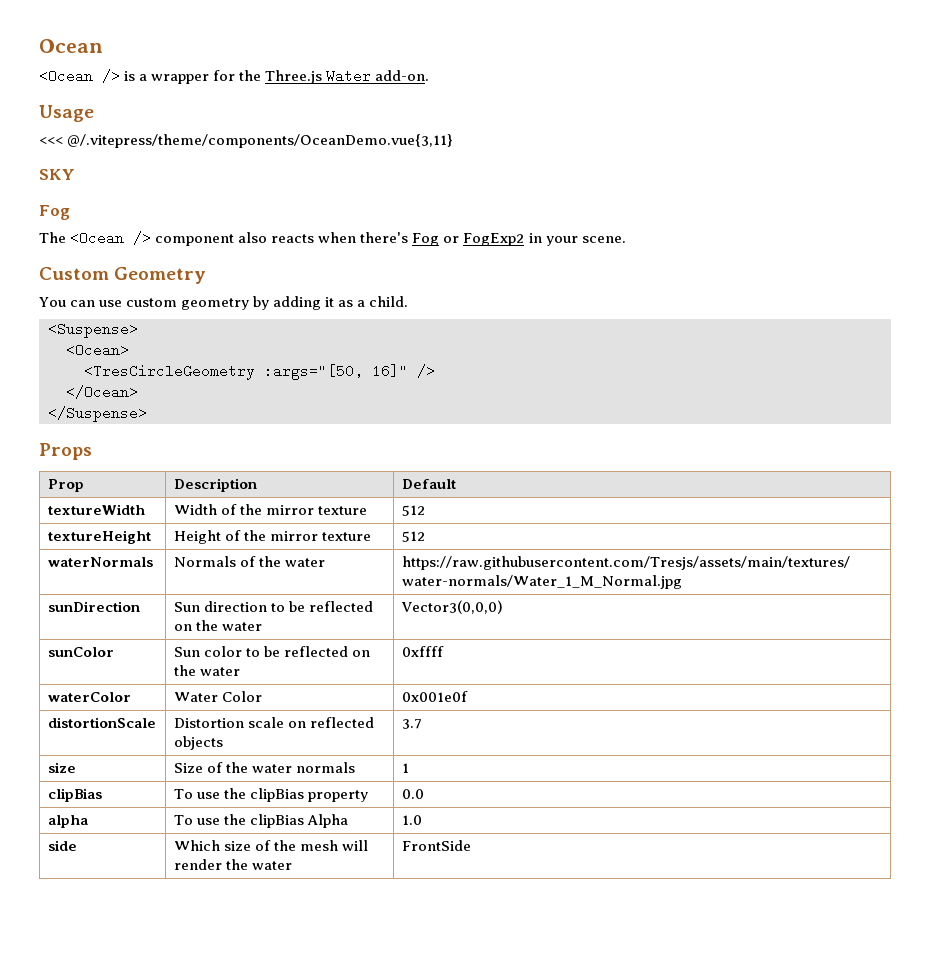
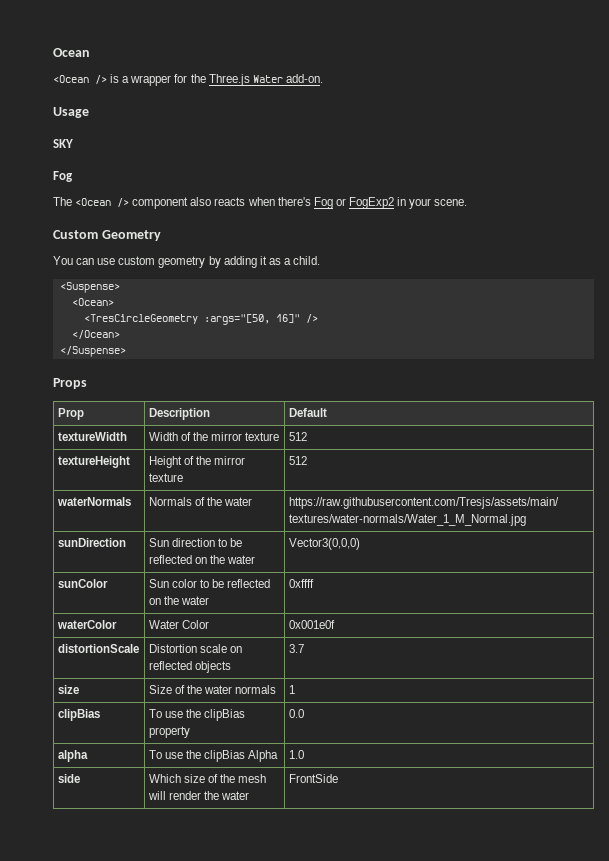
[39,134,454,148] // <<< @/.vitepress/theme/components/OceanDemo.vue{3,11} -> (89, 112) none

